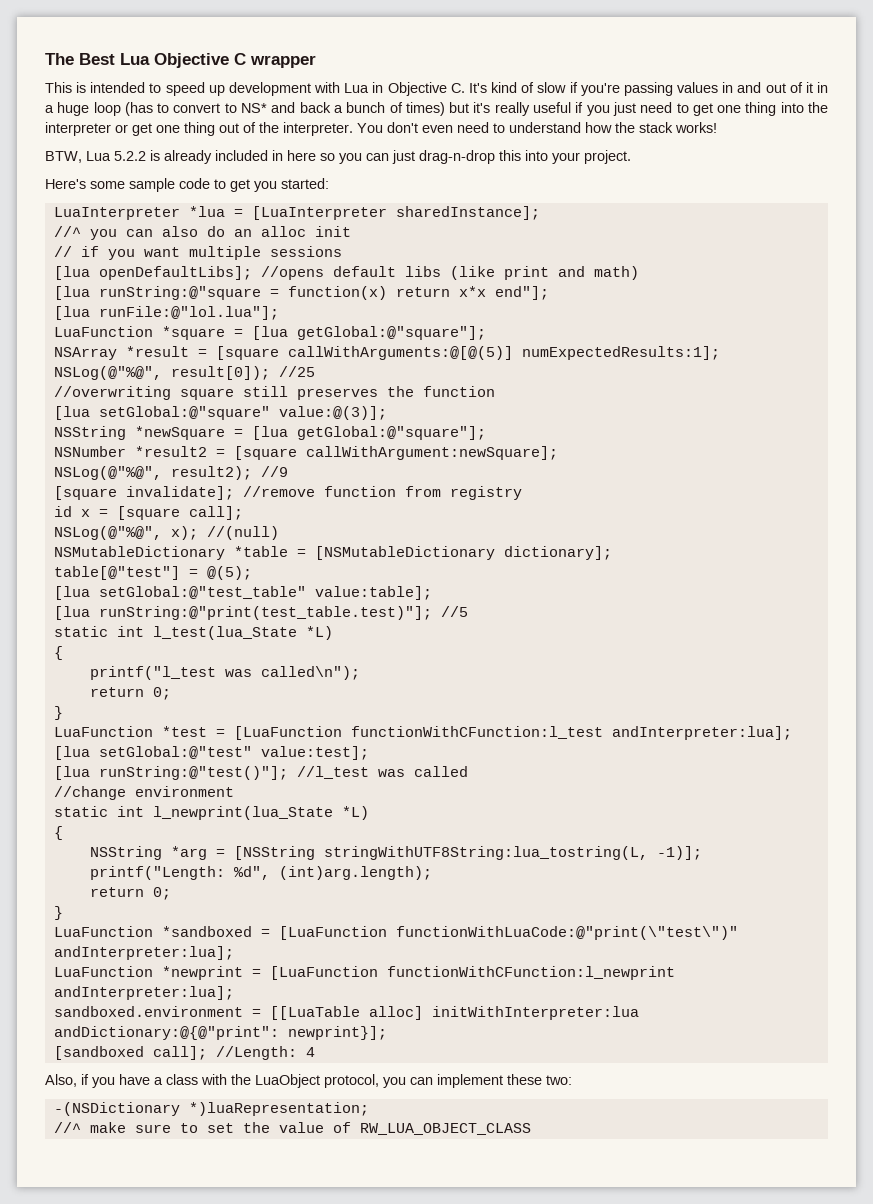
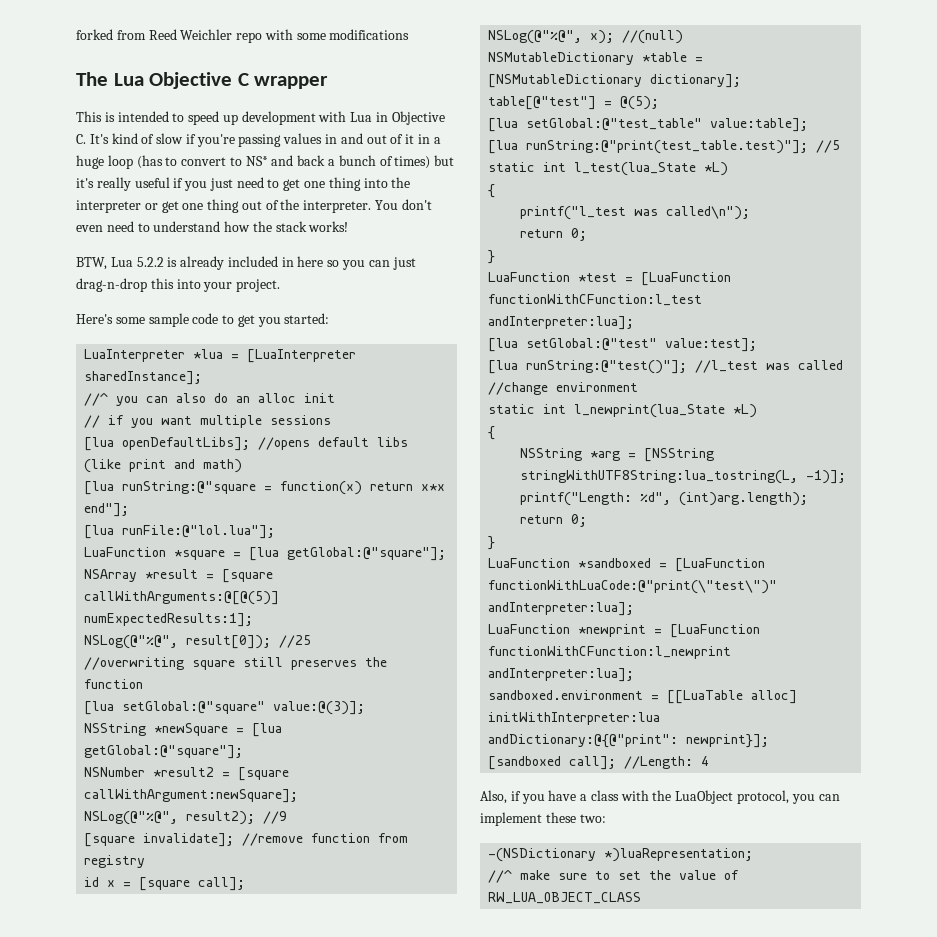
[45,53,115,65] The Best -> [76,29,410,43] [76,72,108,86] forked from Reed Weichler repo with some modifications // The

